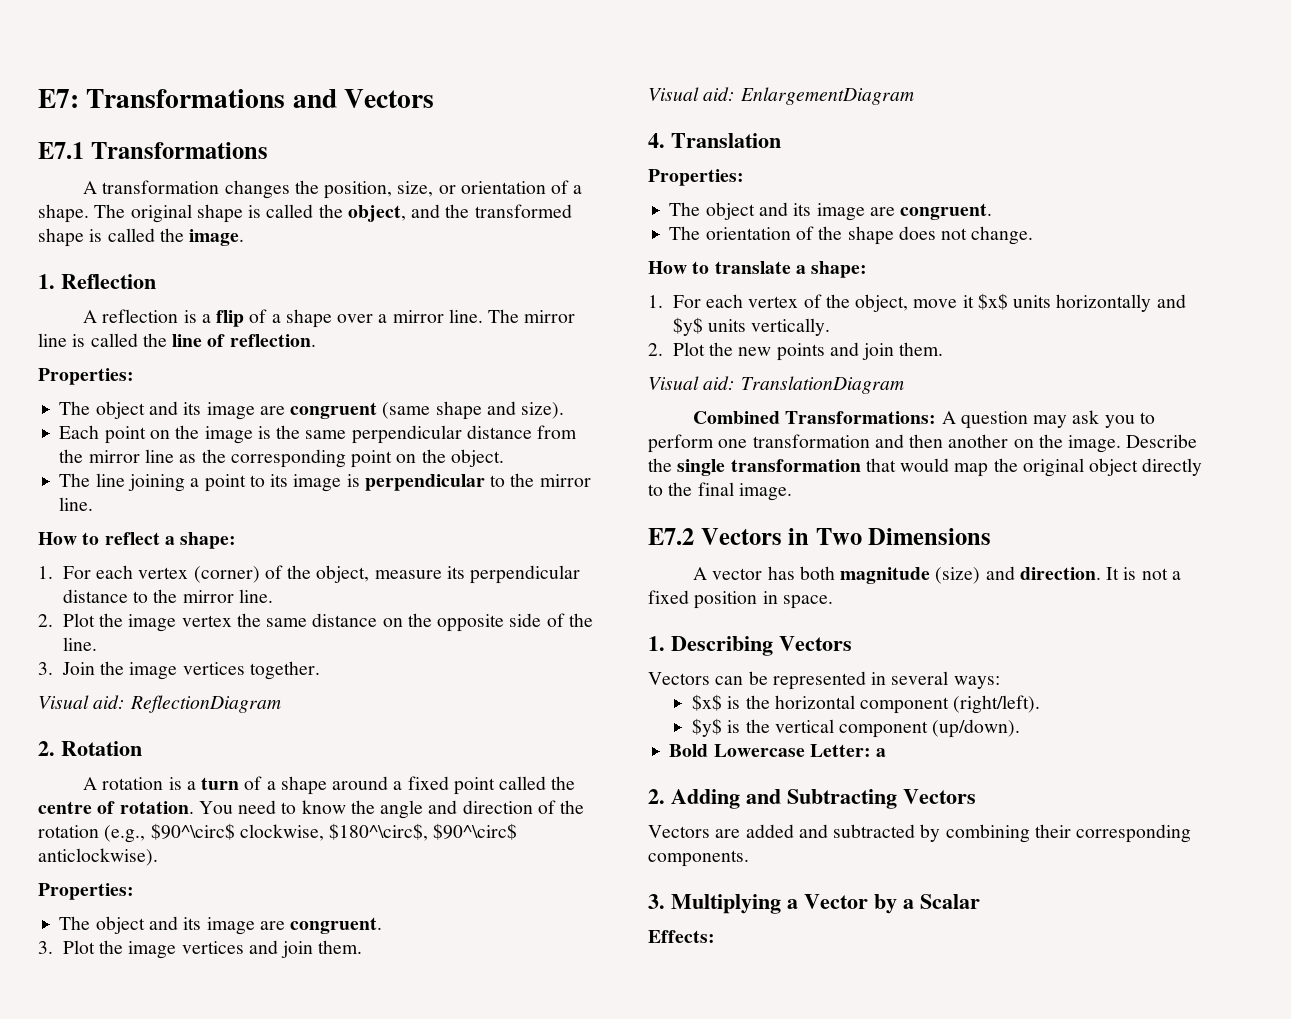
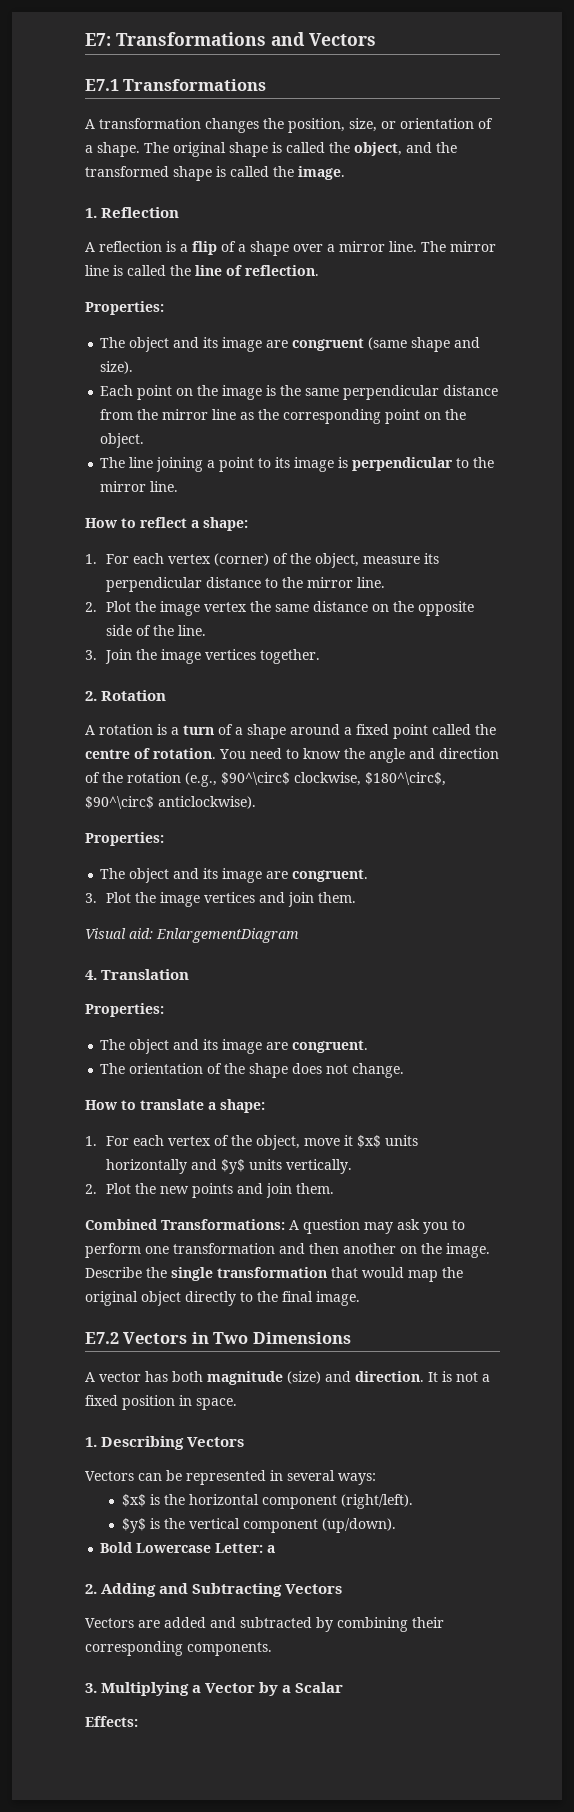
[38,695,281,713] // Visual aid: ReflectionDiagram -> (321, 656) none
[648,376,904,394] // Visual aid: TranslationDiagram -> (335, 1188) none

